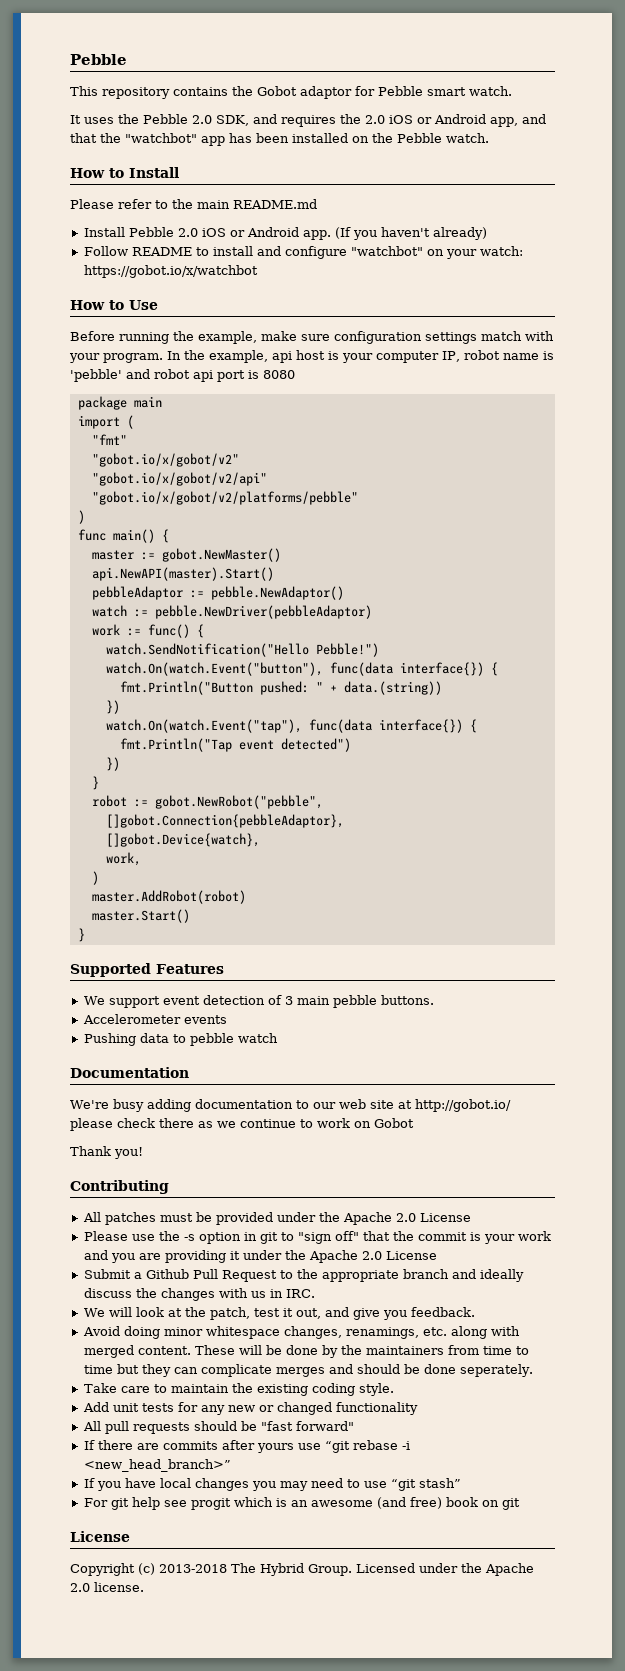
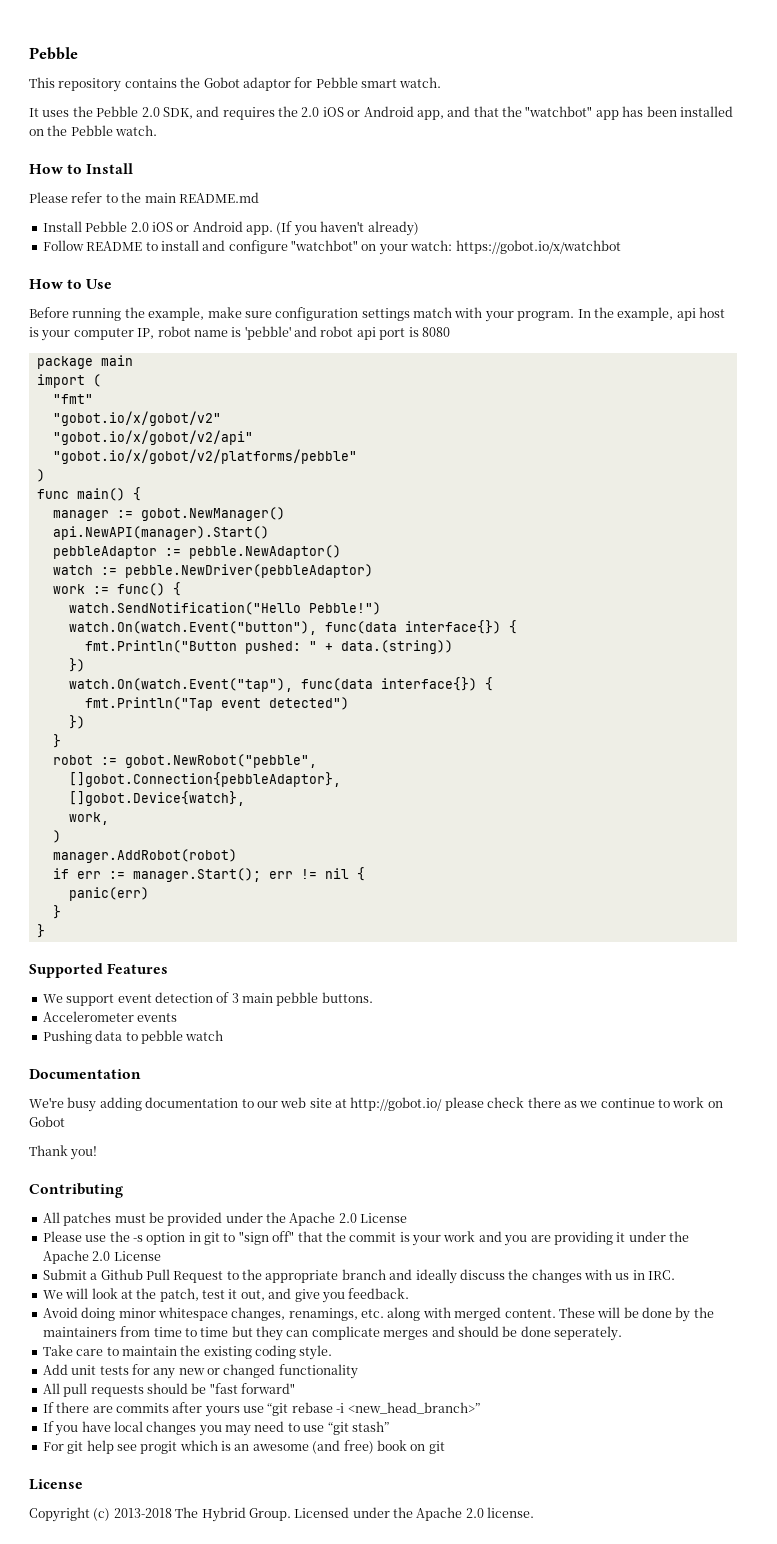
[91,548,281,562] [91,567,274,581] master := gobot.NewMaster() // api.NewAPI(master).Start() -> [52,507,285,521] [52,526,269,540] manager := gobot.NewManager() // api.NewAPI(manager).Start()
[91,890,246,904] [91,909,190,923] master.AddRobot(robot) // master.Start() -> [52,849,237,863] [52,867,365,882] [68,887,149,901] [52,905,61,919] manager.AddRobot(robot) // if err := manager.Start(); err != nil { // panic(err) // }

